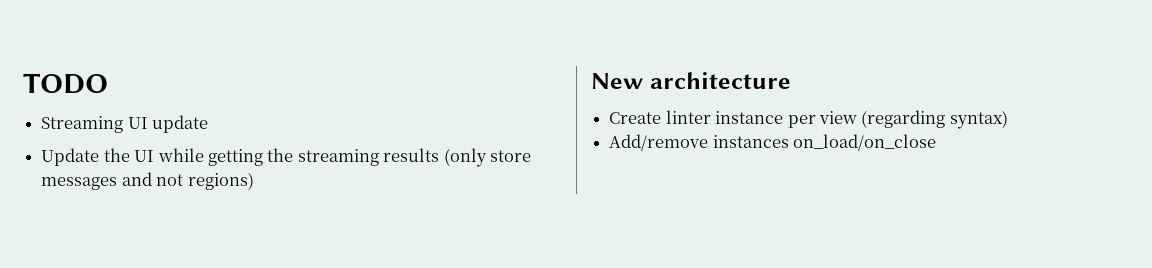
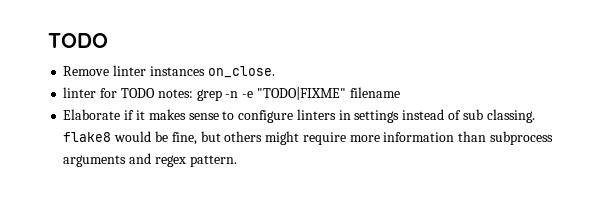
[41,115,209,133] [41,148,532,167] [41,172,254,190] [591,72,791,89] [609,110,1008,129] [609,134,937,151] Streaming UI update // Update the UI while getting the streaming results (only store messages and not regions) // New architecture // Create linter instance per view (regarding syntax) // Add/remove instances on_load/on_close -> [63,65,275,78] [63,87,400,101] [63,109,535,123] [63,131,553,145] [63,153,237,167] Remove linter instances on_close. // linter for TODO notes: grep -n -e "TODO|FIXME" filename // Elaborate if it makes sense to configure linters in settings instead of sub classing. flake8 would be fine, but others might require more information than subprocess arguments and regex pattern.

